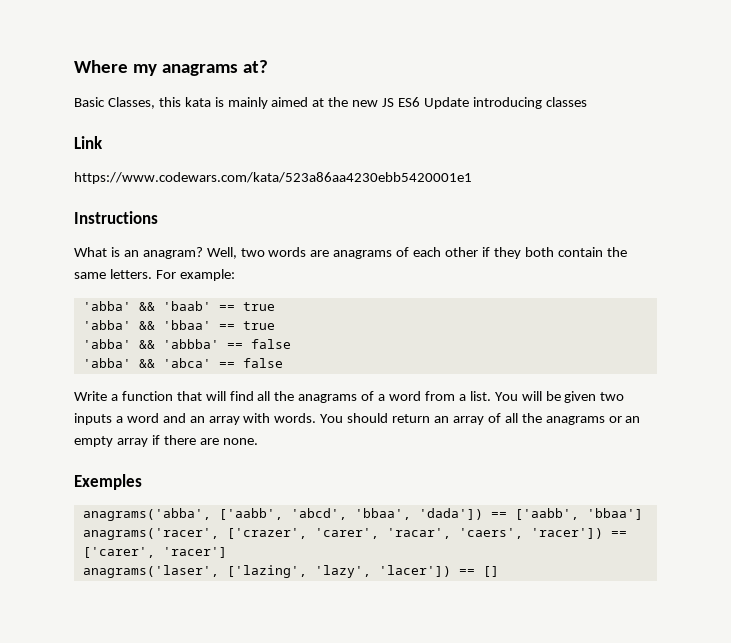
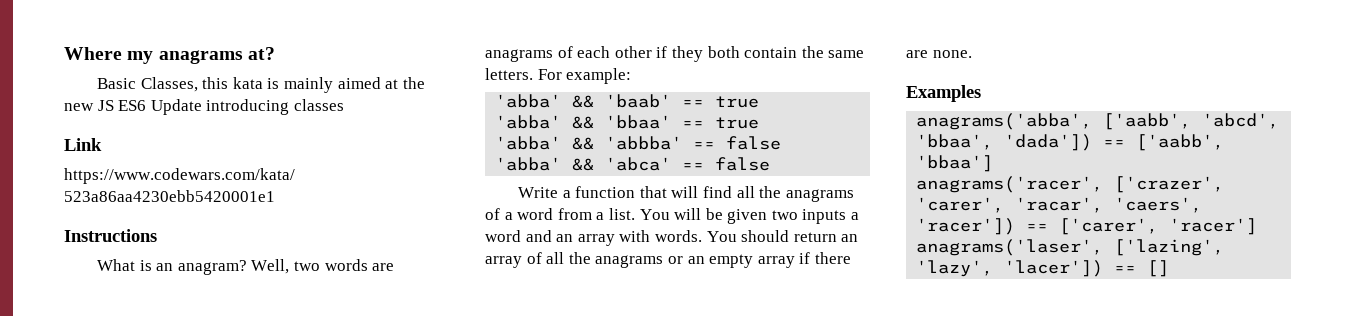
[74,474,142,490] Exemples -> [906,85,981,102] Examples

